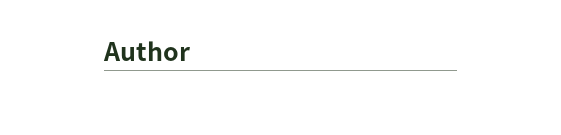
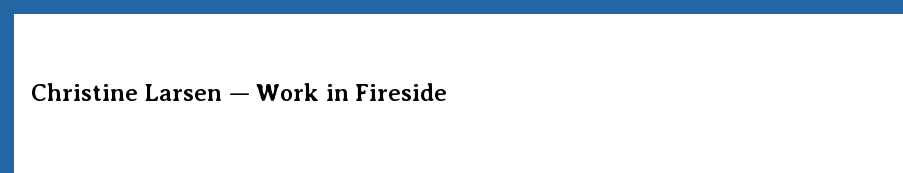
[103,41,190,61] Author -> [31,83,448,101] Christine Larsen — Work in Fireside

